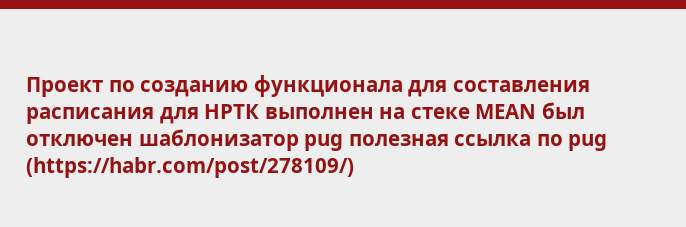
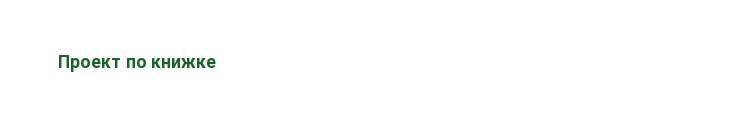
[140,75,590,97] [26,102,585,124] [26,129,608,151] [26,157,354,178] созданию функционала для составления расписания для НРТК выполнен на стеке MEAN был отключен шаблонизатор pug полезная ссылка по pug (https://habr.com/post/278109/) -> [151,58,217,68] книжке

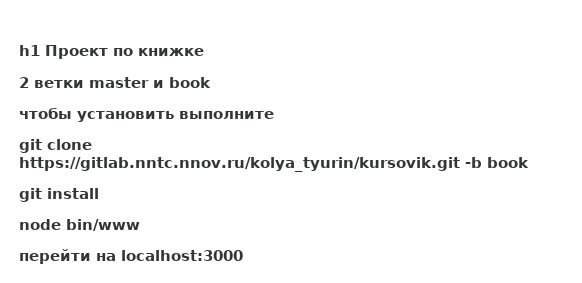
(58, 63) none -> [19,45,40,56] h1
(217, 63) none -> [19,77,211,88] [19,107,274,122] [19,139,92,153] [19,157,529,172] [19,188,99,202] [19,219,140,231] [19,249,243,264] // 2 ветки master и book // чтобы установить выполните // git clone https://gitlab.nntc.nnov.ru/kolya_tyurin/kursovik.git -b book // git install // node bin/www // перейти на localhost:3000

